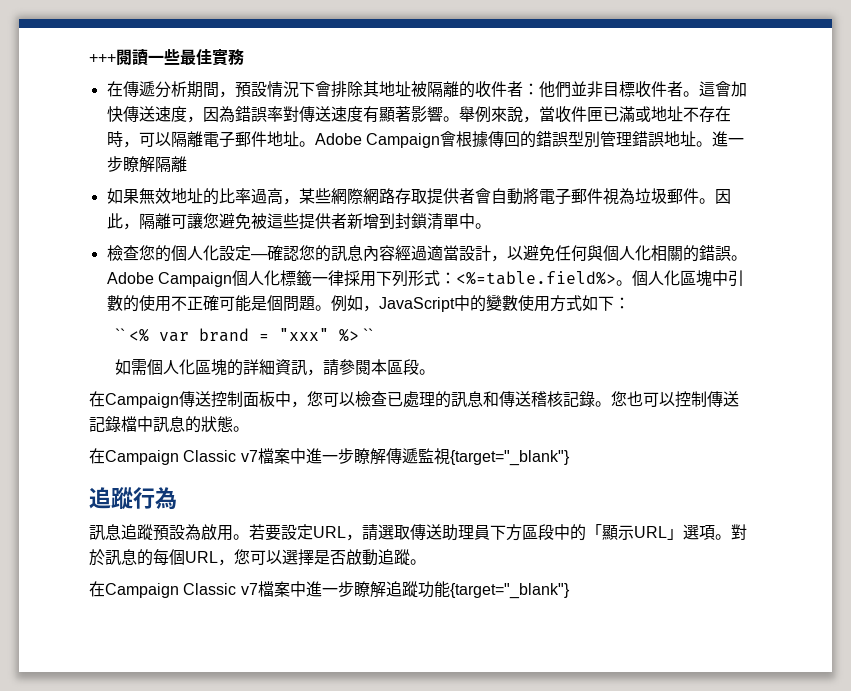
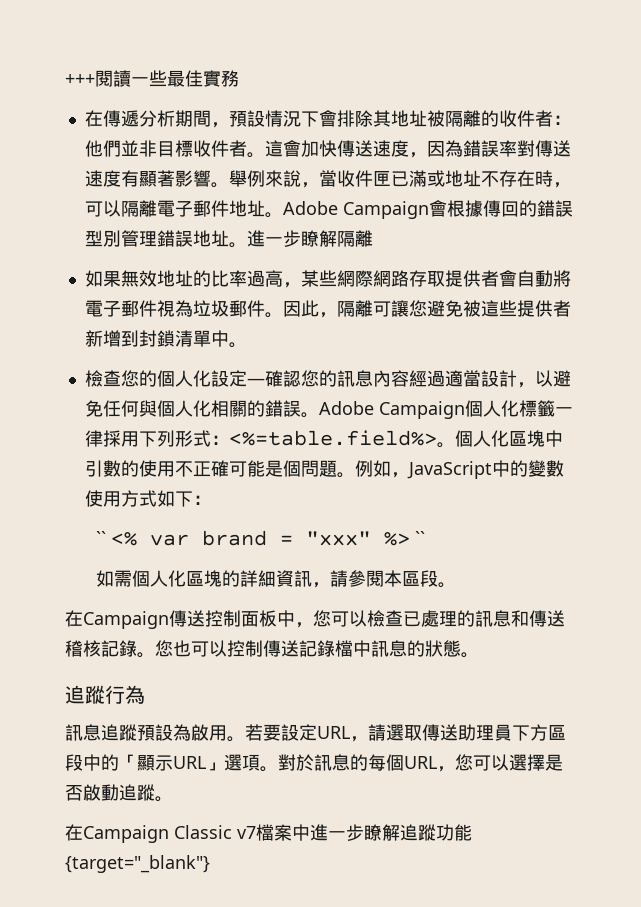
[89,448,570,466] // 在Campaign Classic v7檔案中進一步瞭解傳遞監視{target="_blank"} -> (479, 655) none

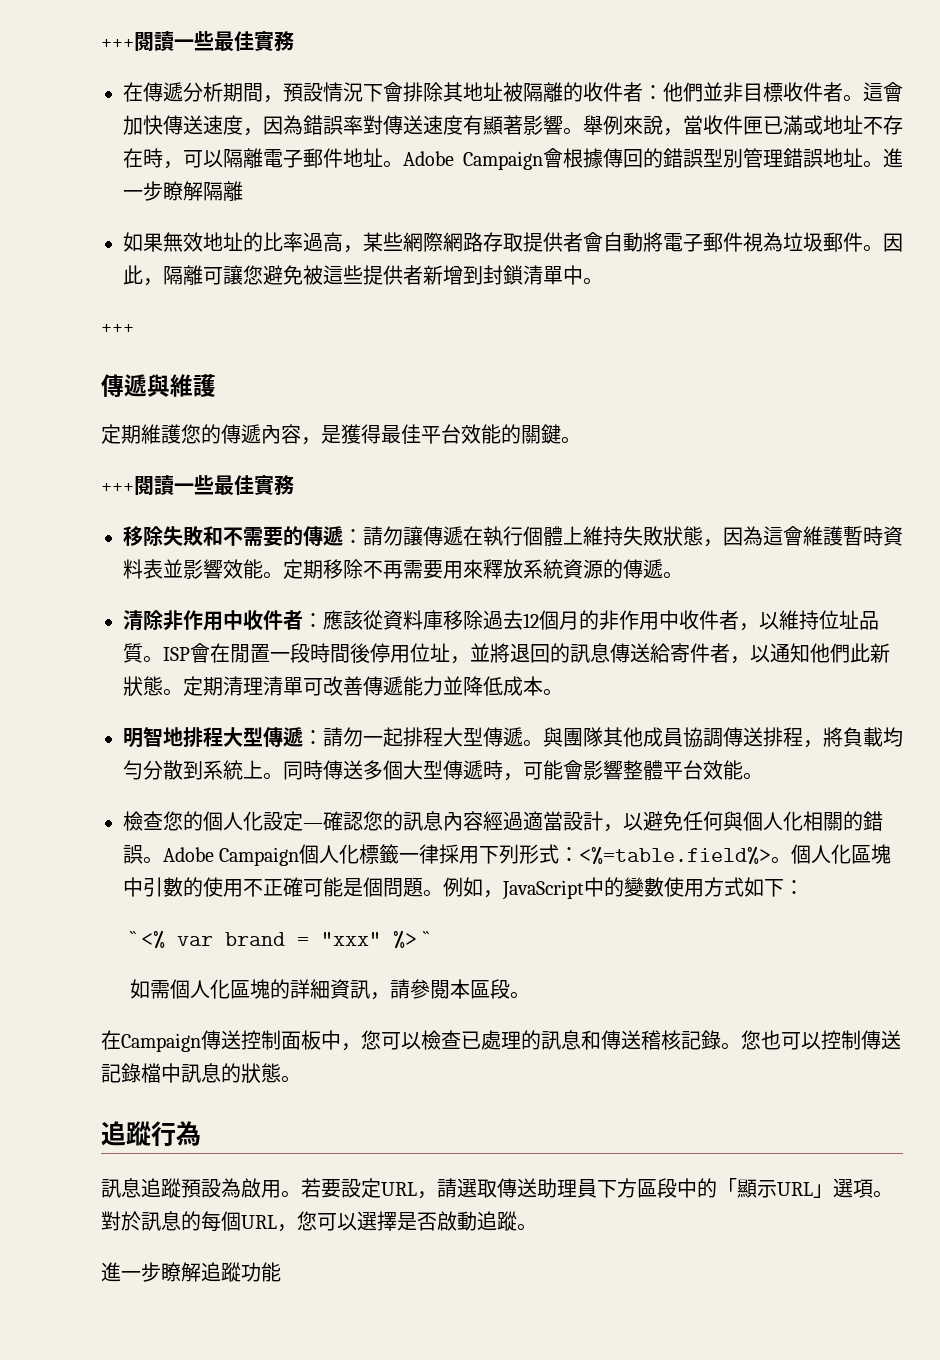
(247, 345) none -> [101,324,134,334] [101,374,216,397] [101,424,581,445] [101,475,294,495] [123,526,903,547] [123,559,683,579] [123,610,879,631] [123,643,890,664] [123,676,563,697] [123,727,903,748] [123,760,763,781] // +++ // 傳遞與維護 // 定期維護您的傳遞內容，是獲得最佳平台效能的關鍵。 // +++閱讀一些最佳實務 // 移除失敗和不需要的傳遞：請勿讓傳遞在執行個體上維持失敗狀態，因為這會維護暫時資料表並影響效能。定期移除不再需要用來釋放系統資源的傳遞。 // 清除非作用中收件者：應該從資料庫移除過去12個月的非作用中收件者，以維持位址品質。ISP會在閒置一段時間後停用位址，並將退回的訊息傳送給寄件者，以通知他們此新狀態。定期清理清單可改善傳遞能力並降低成本。 // 明智地排程大型傳遞：請勿一起排程大型傳遞。與團隊其他成員協調傳送排程，將負載均勻分散到系統上。同時傳送多個大型傳遞時，可能會影響整體平台效能。
[65,824,310,843] 在Campaign Classic v7檔案中 -> (537, 1227) none
[65,855,210,873] {target="_blank"} -> (281, 1272) none

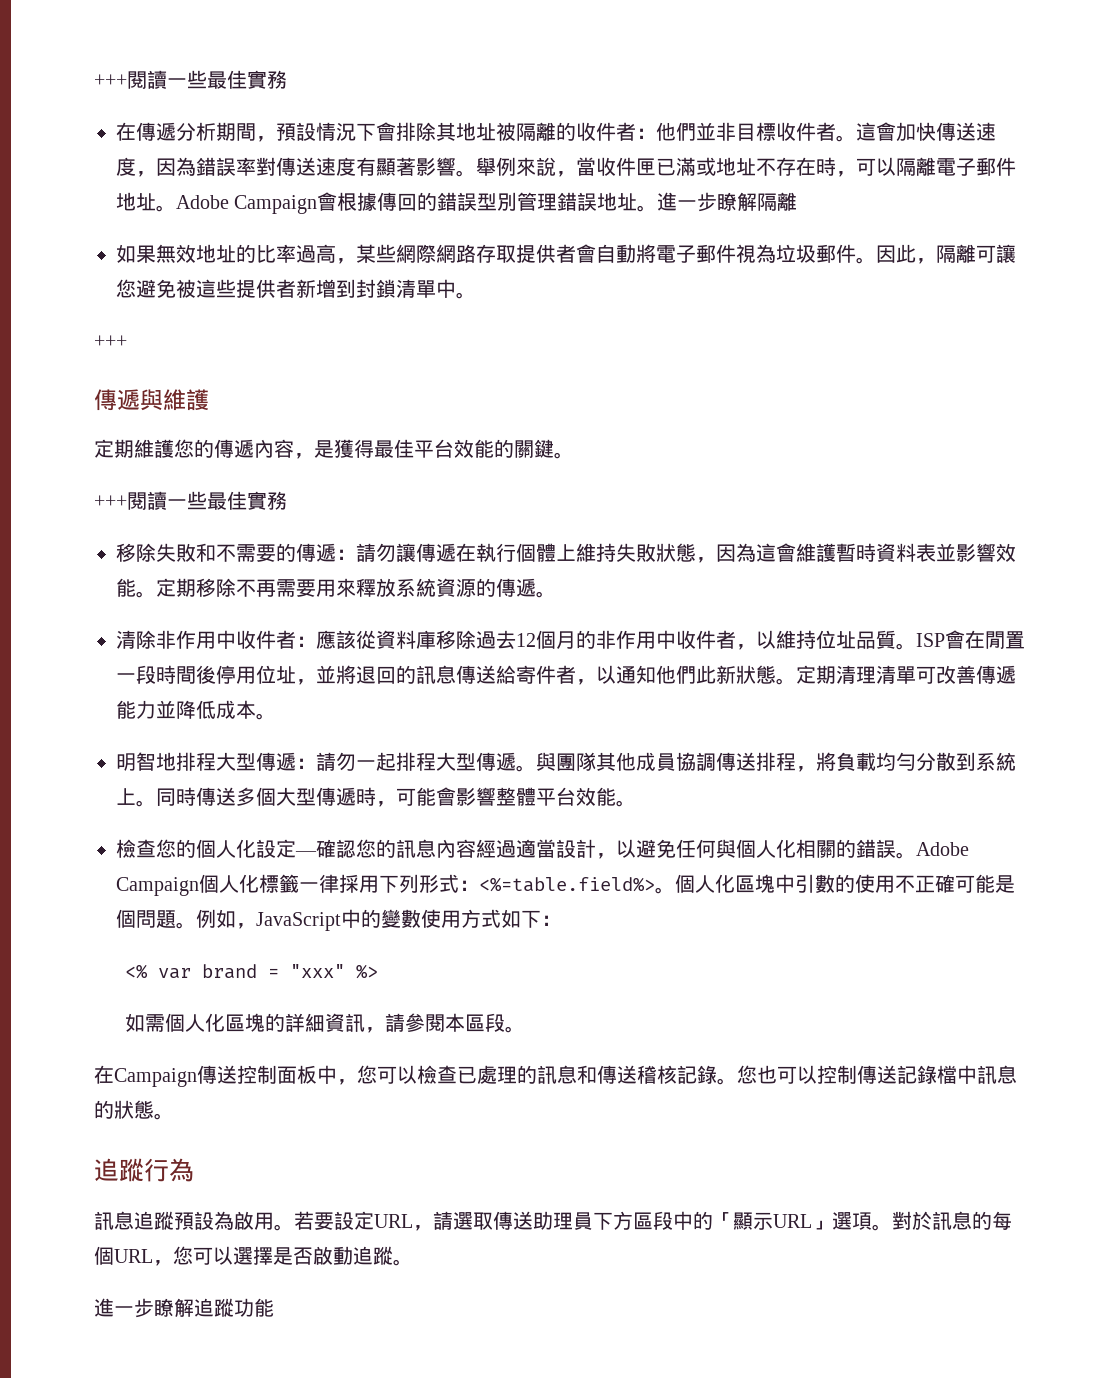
[129,931,137,946] `` -> (561, 920) none
[422,931,430,946] `` -> (379, 971) none

